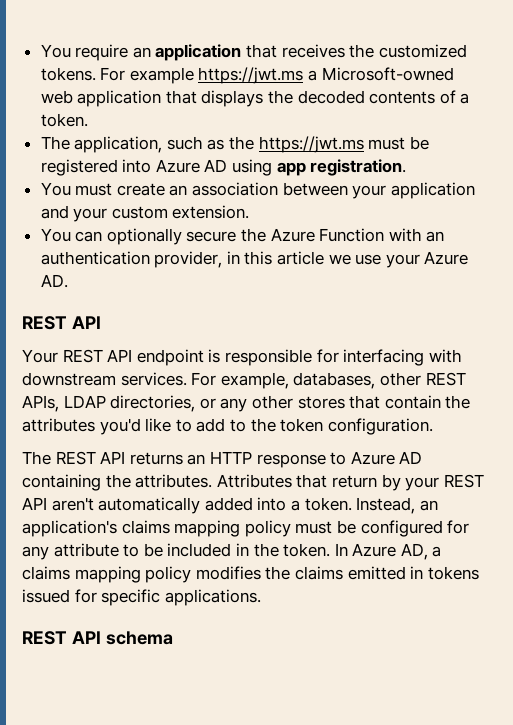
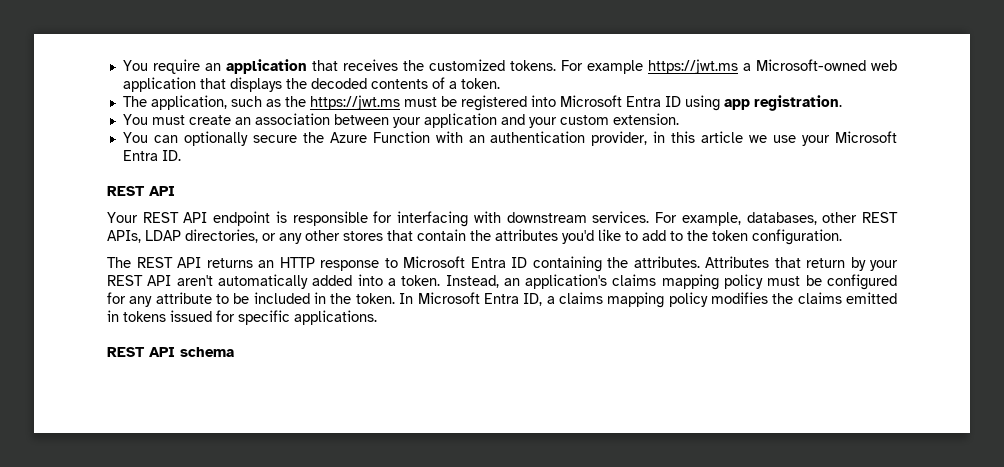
[155,159,228,173] Azure AD -> [559,95,681,107] Microsoft Entra ID
[424,251,469,265] [40,274,68,288] Azure AD. -> [835,131,898,143] [122,150,181,161] Microsoft Entra ID.
[350,451,423,465] Azure AD -> [403,256,527,268] Microsoft Entra ID
[352,543,428,560] Azure AD, -> [417,292,543,306] Microsoft Entra ID,

